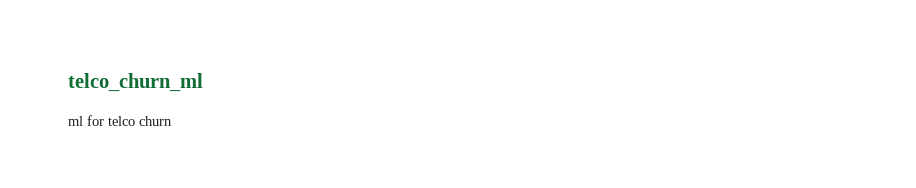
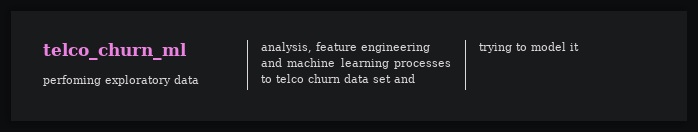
[68,115,172,126] ml for telco churn -> [43,75,199,86] [261,42,430,53] [261,58,451,69] [261,74,415,83] [479,42,579,53] perfoming exploratory data analysis, feature engineering and machine learning processes to telco churn data set and trying to model it

